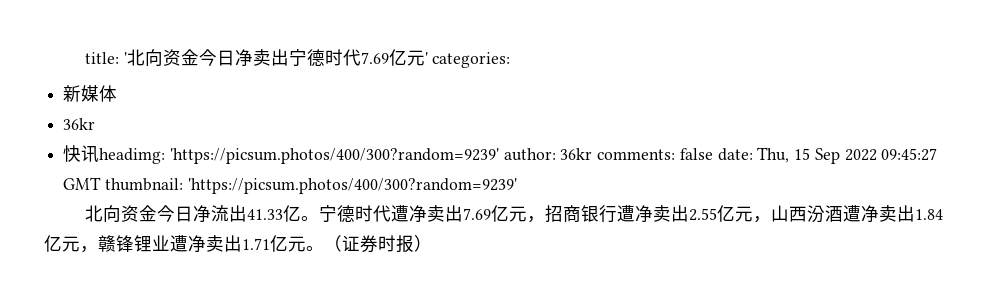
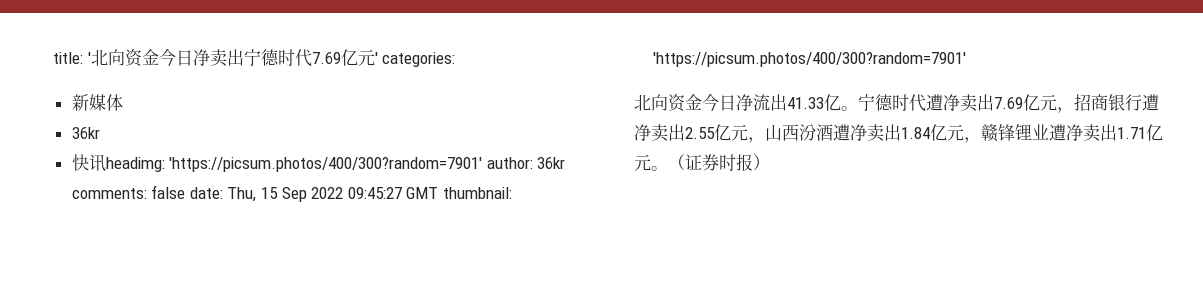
[169,148,499,164] 'https://picsum.photos/400/300?random=9239' -> [169,157,483,172] 'https://picsum.photos/400/300?random=7901'
[187,178,517,194] 'https://picsum.photos/400/300?random=9239' -> [652,52,966,67] 'https://picsum.photos/400/300?random=7901'

